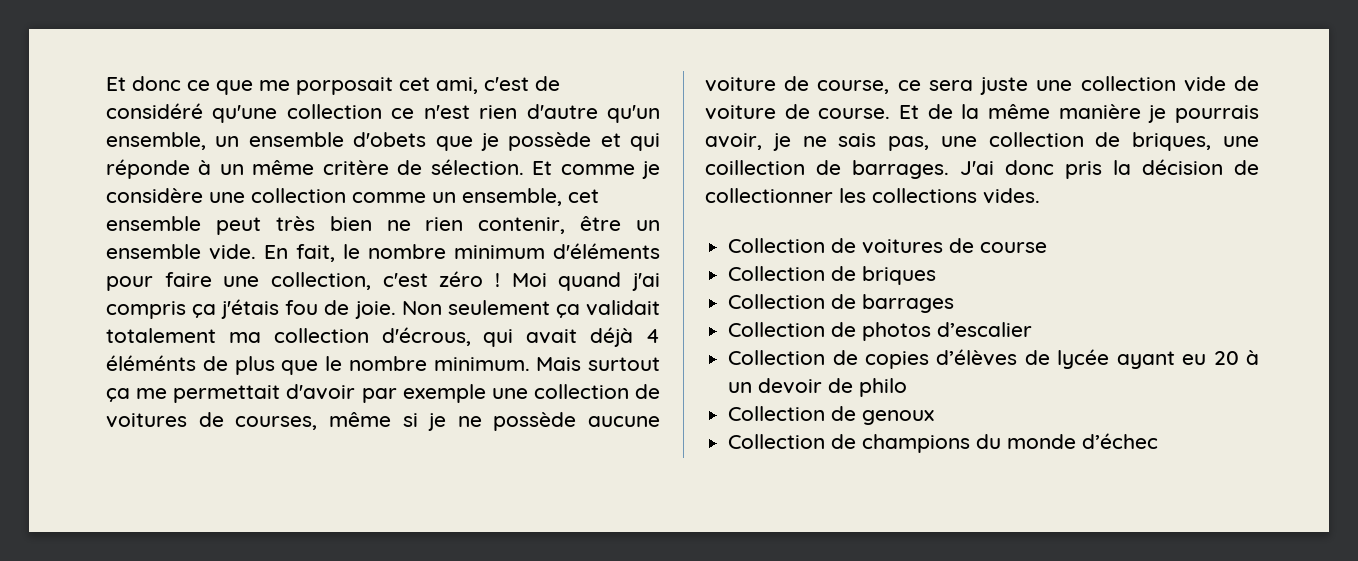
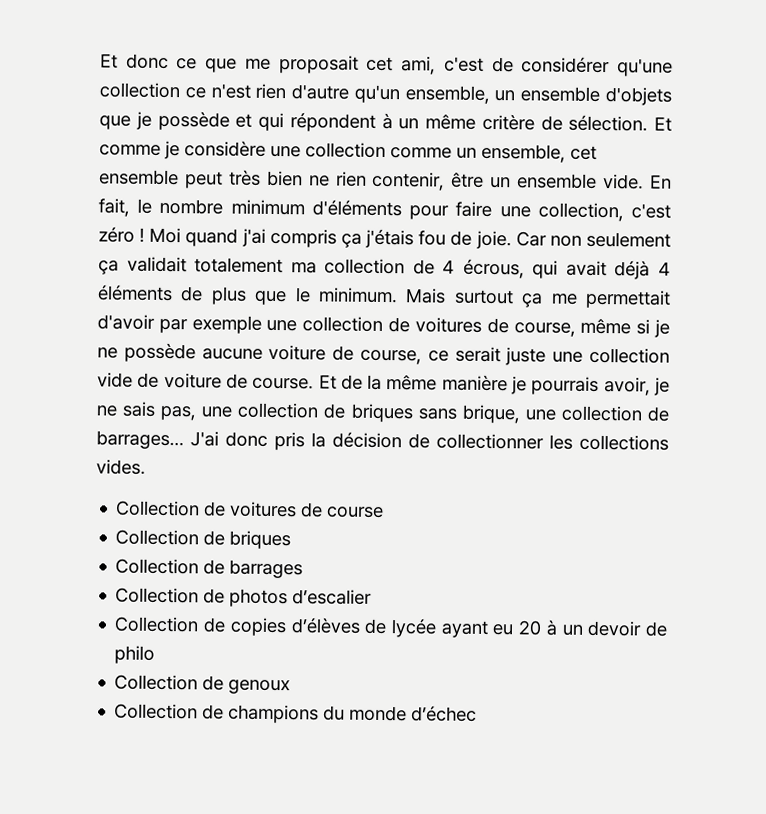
[296,77,393,95] porposait -> [278,55,359,74] proposait
[106,103,203,119] considéré -> [521,56,611,74] considérer
[353,132,427,147] d'obets -> [605,87,672,106] d'objets
[106,159,190,179] réponde -> [289,112,376,132] répondent
[401,301,442,315] Non -> [515,231,582,247] Car non
[381,327,471,346] d'écrous, -> [412,258,525,279] de 4 écrous,
[106,355,196,371] éléménts -> [97,284,173,302] éléments
[348,356,427,371] nombre -> (311, 295) none
[235,416,318,430] courses, -> [513,322,576,337] course,
[928,80,973,91] sera -> [454,346,501,363] serait
[1132,132,1259,151] [705,160,949,179] briques, une coillection de barrages. -> [350,403,670,424] [96,430,184,450] briques sans brique, une collection de barrages…

